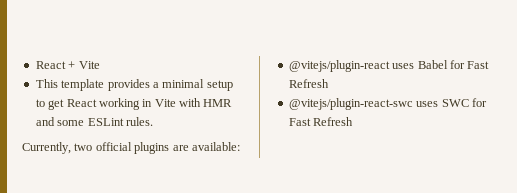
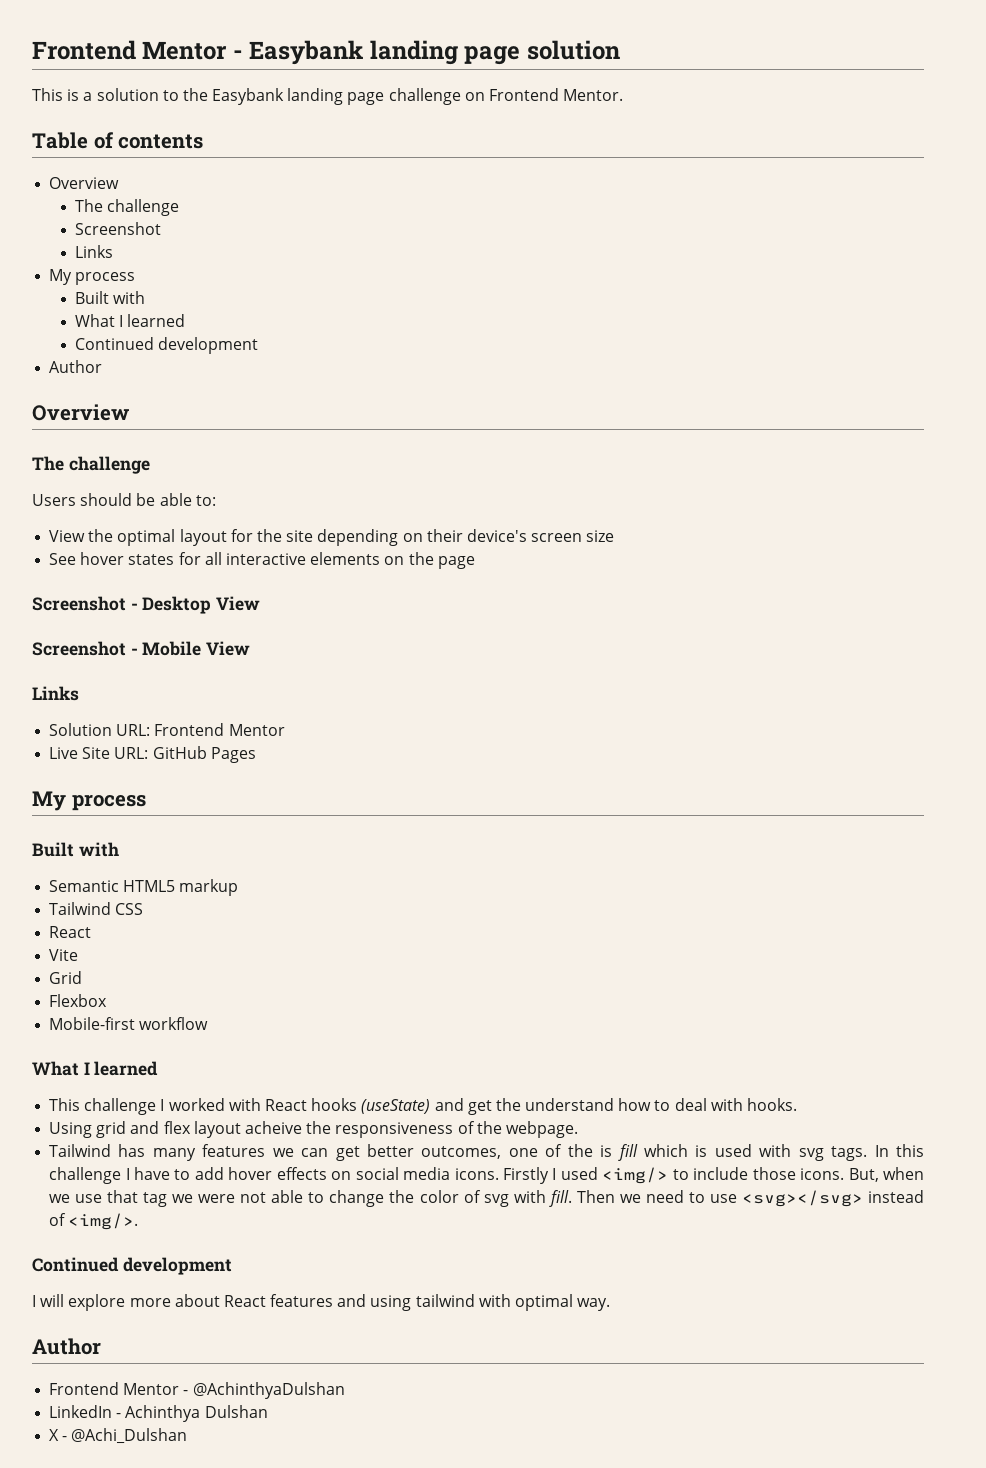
[35,61,76,69] React + -> [32,40,620,65] [32,88,624,105] [32,132,204,149] [49,177,120,189] [74,199,180,216] [74,222,161,235] [74,245,113,258] [49,269,136,285] [74,291,146,304] [74,314,186,327] [74,337,259,354] [49,360,103,373] [32,404,129,421] [32,456,150,474] [32,493,216,506] [49,529,615,546] [49,552,475,569] [32,596,261,614] [32,641,251,656] [32,686,79,701] [49,723,285,736] [49,746,256,763] [32,791,146,811] [32,842,119,857] [49,879,239,896] [49,902,144,915] [49,926,92,938] Frontend Mentor - Easybank landing page solution // This is a solution to the Easybank landing page challenge on Frontend Mentor. // Table of contents // Overview // The challenge // Screenshot // Links // My process // Built with // What I learned // Continued development // Author // Overview // The challenge // Users should be able to: // View the optimal layout for the site depending on their device's screen size // See hover states for all interactive elements on the page // Screenshot - Desktop View // Screenshot - Mobile View // Links // Solution URL: Frontend Mentor // Live Site URL: GitHub Pages // My process // Built with // Semantic HTML5 markup // Tailwind CSS // React //
[35,79,233,91] [35,98,233,110] [35,117,153,126] [22,142,240,154] [288,60,490,72] [288,79,329,88] [288,98,487,110] [288,117,354,126] This template provides a minimal setup to get React working in Vite with HMR and some ESLint rules. // Currently, two official plugins are available: // @vitejs/plugin-react uses Babel for Fast Refresh // @vitejs/plugin-react-swc uses SWC for Fast Refresh -> [49,971,83,984] [49,994,108,1007] [49,1017,209,1030] [32,1061,159,1076] [49,1098,798,1115] [49,1121,578,1138] [49,1144,925,1161] [49,1167,924,1184] [49,1190,924,1207] [49,1213,139,1230] [32,1257,232,1275] [32,1294,611,1311] [32,1338,101,1355] [49,1382,345,1399] [49,1405,268,1422] [49,1428,188,1444] Grid // Flexbox // Mobile-first workflow // What I learned // This challenge I worked with React hooks (useState) and get the understand how to deal with hooks. // Using grid and flex layout acheive the responsiveness of the webpage. // Tailwind has many features we can get better outcomes, one of the is fill which is used with svg tags. In this challenge I have to add hover effects on social media icons. Firstly I used <img/> to include those icons. But, when we use that tag we were not able to change the color of svg with fill. Then we need to use <svg></svg> instead of <img/>. // Continued development // I will explore more about React features and using tailwind with optimal way. // Author // Frontend Mentor - @AchinthyaDulshan // LinkedIn - Achinthya Dulshan // X - @Achi_Dulshan

